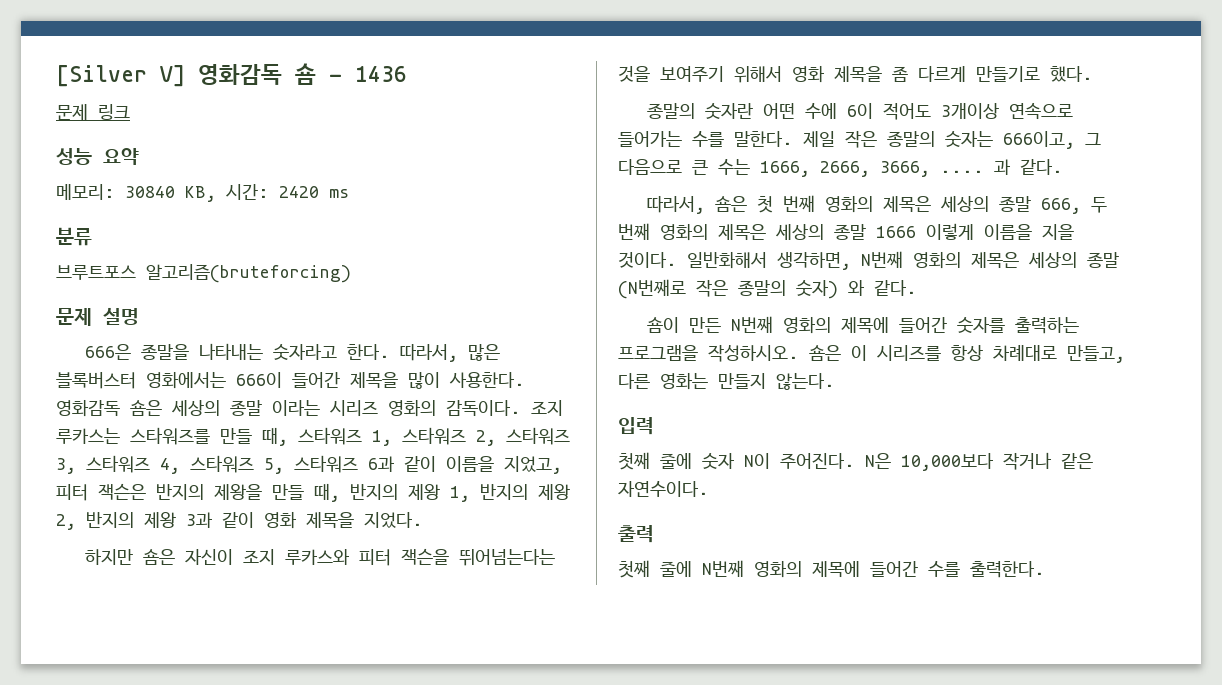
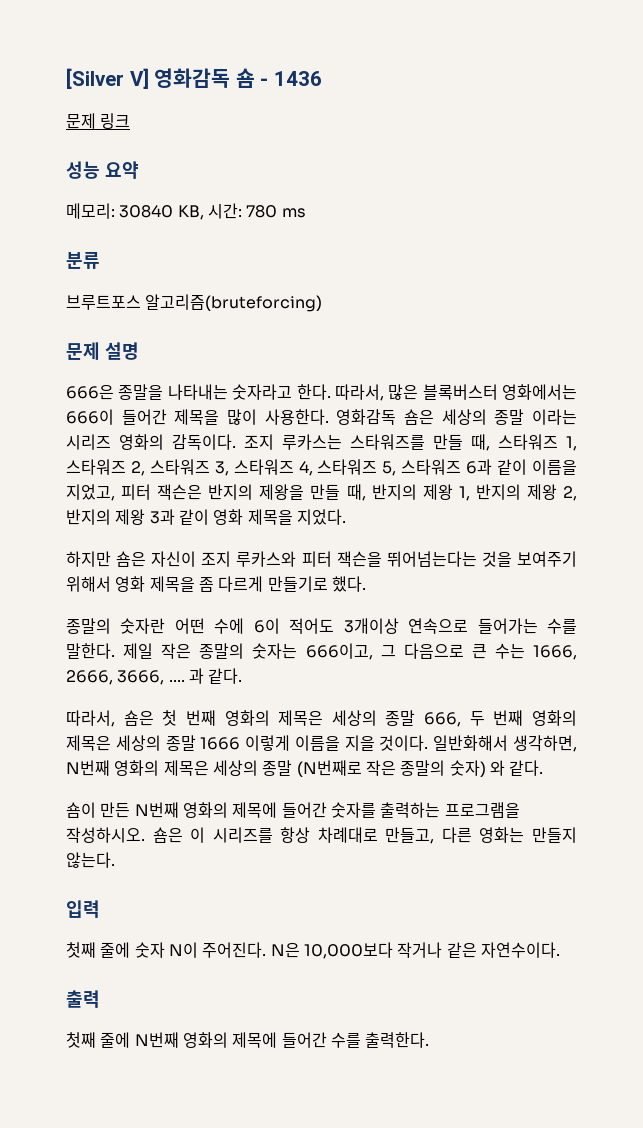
[279,186,319,198] 2420 -> [246,205,278,218] 780

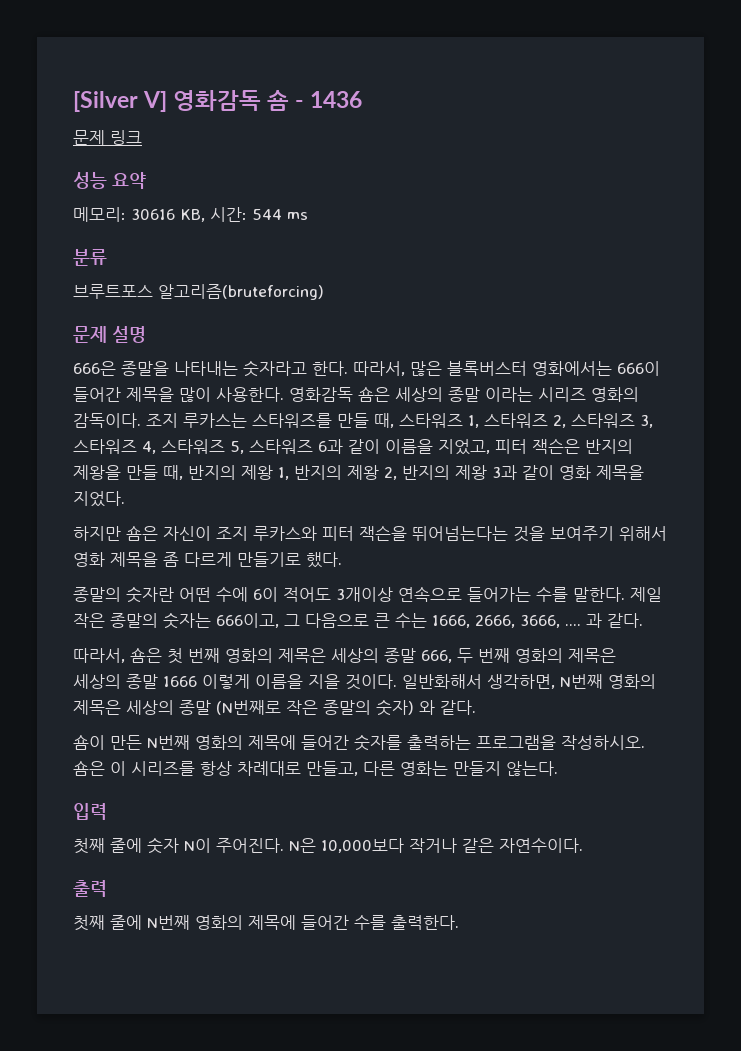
[119,205,174,218] 30840 -> [131,209,175,220] 30616
[246,205,278,218] 780 -> [252,209,282,220] 544

